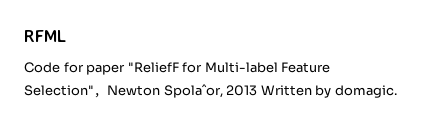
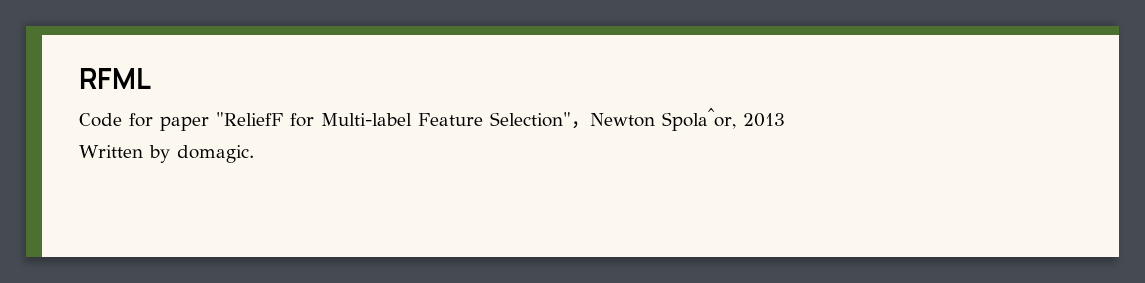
(258, 90) none -> (785, 120) //

